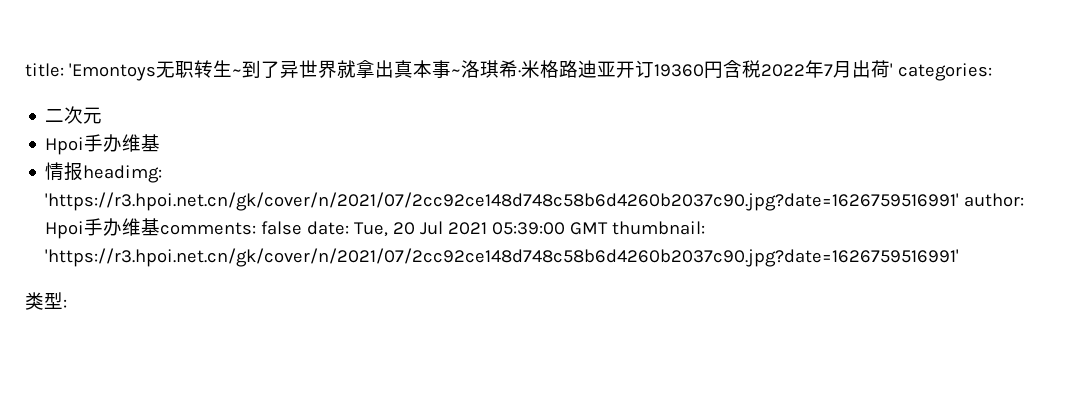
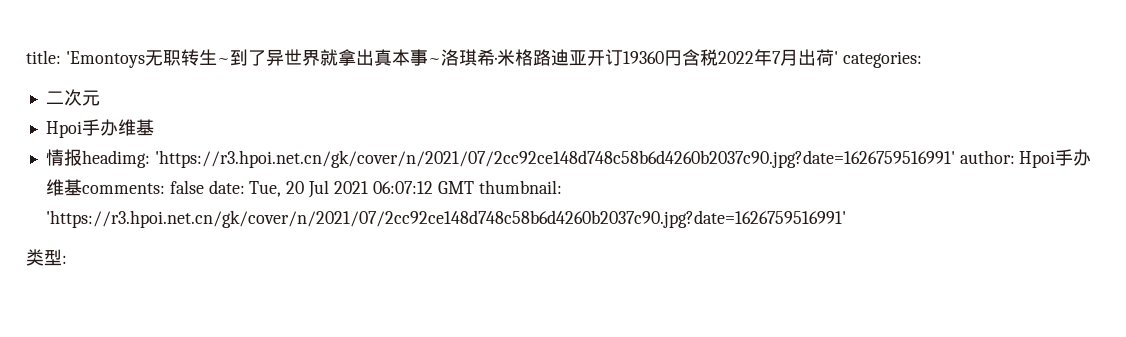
[492,222,566,235] 05:39:00 -> [372,181,433,194] 06:07:12

